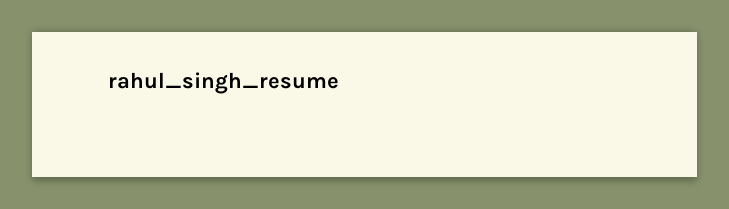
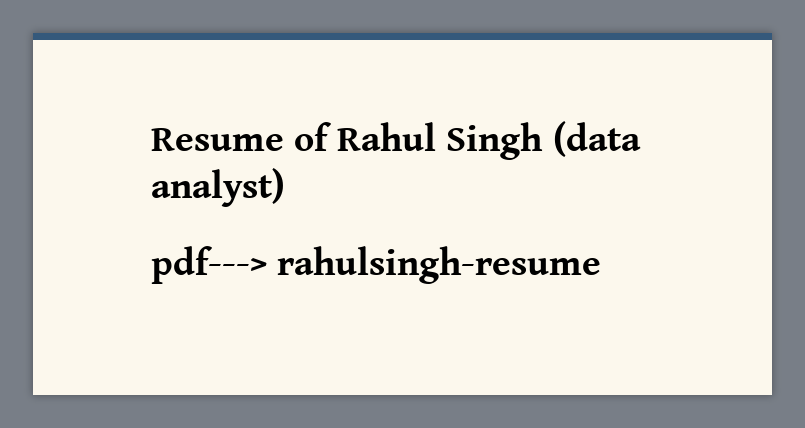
[108,72,339,94] rahul_singh_resume -> [151,121,641,160] [151,168,285,207] [151,246,602,284] Resume of Rahul Singh (data analyst) // pdf---> rahulsingh-resume

